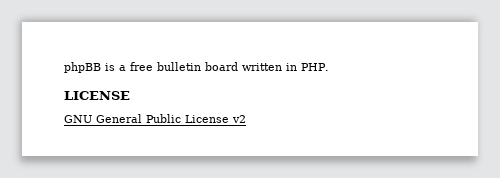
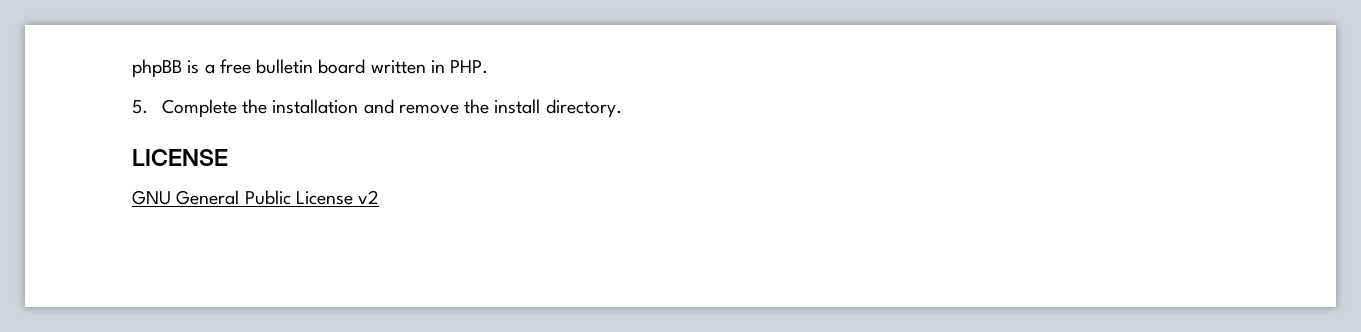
(329, 67) none -> [132,99,622,118] // 5. Complete the installation and remove the install directory.

